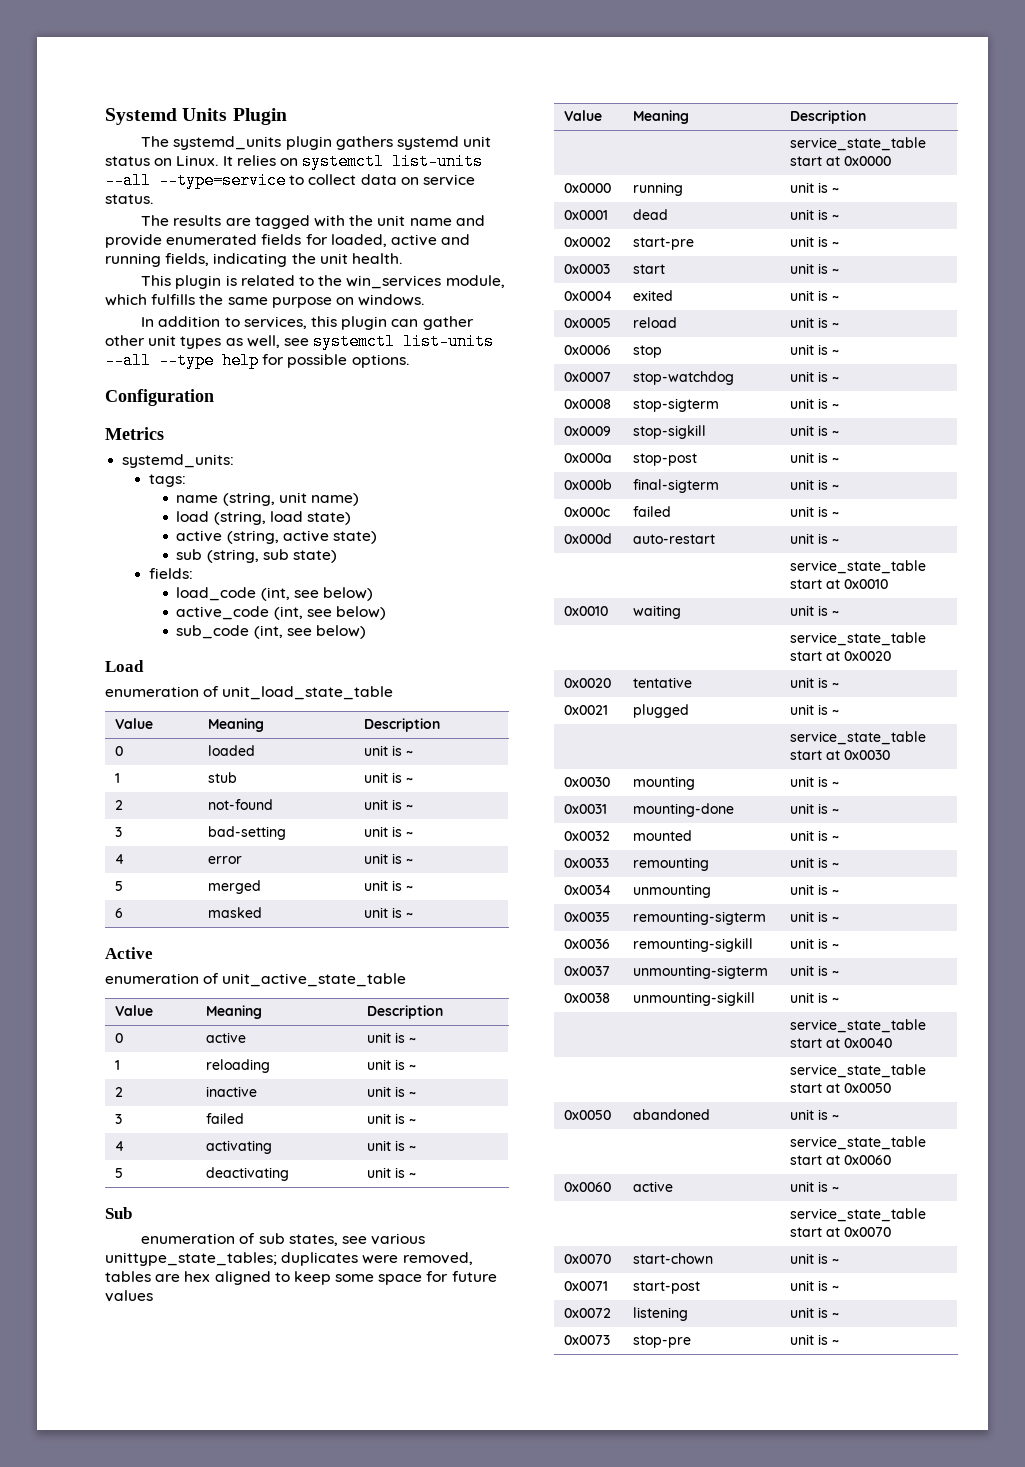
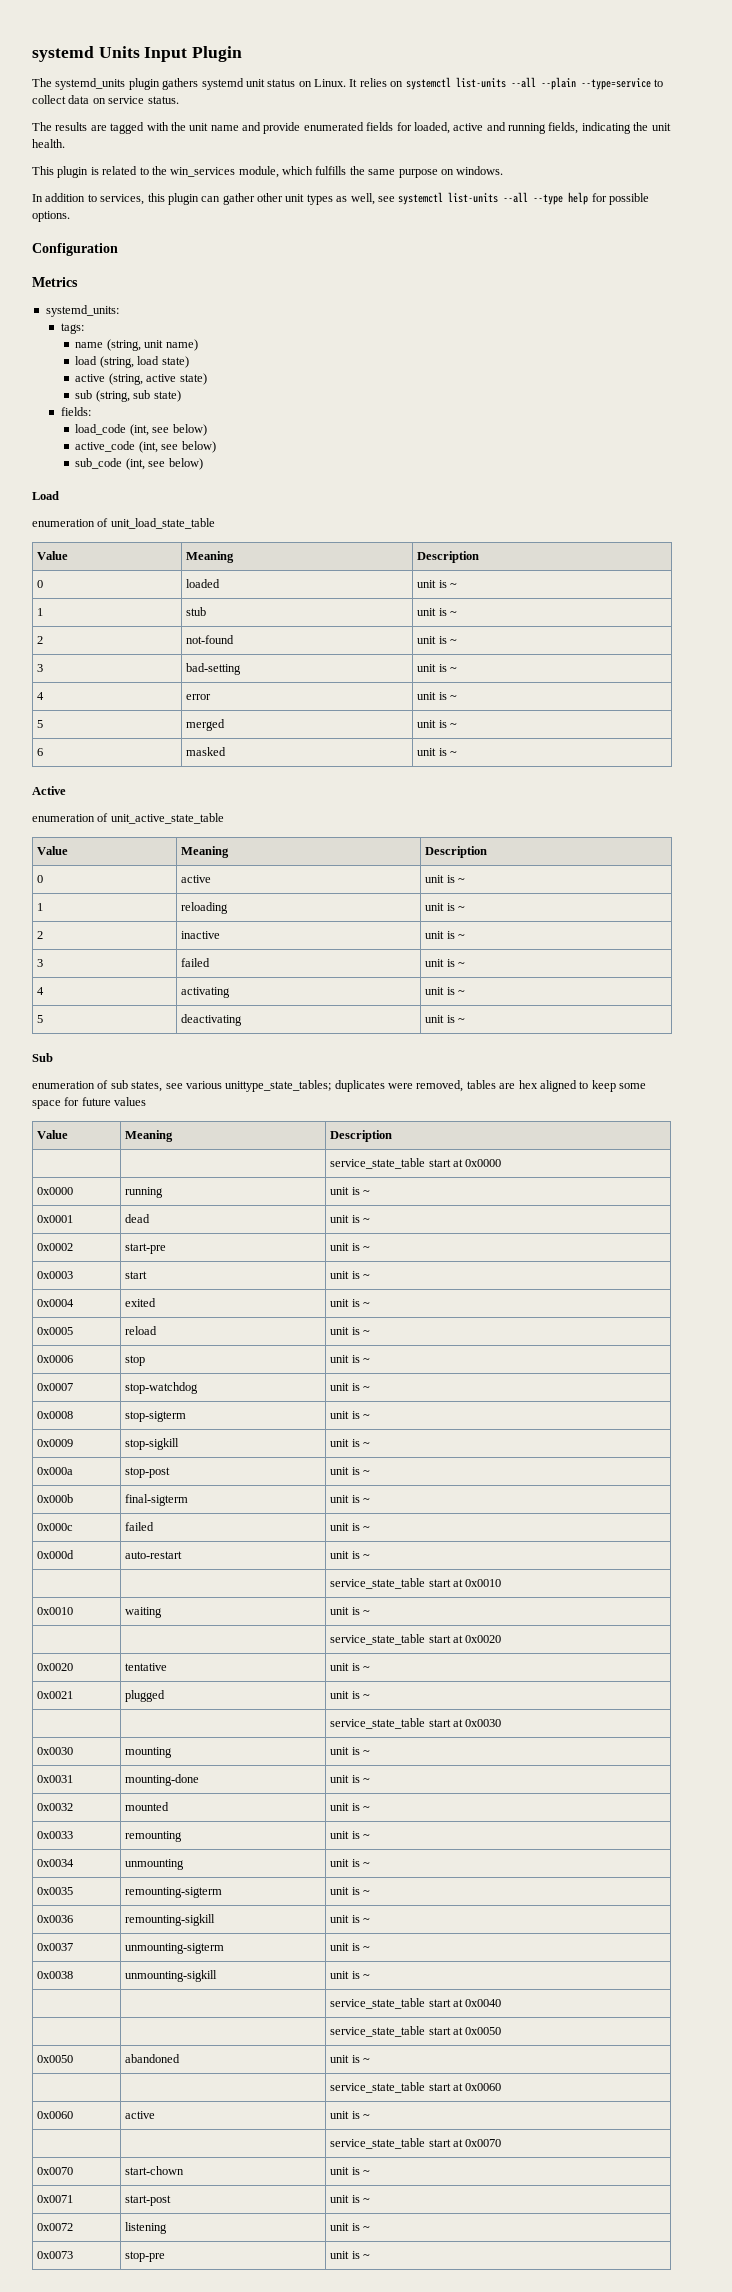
[105,108,228,125] Systemd Units -> [32,46,188,62] systemd Units Input
(151, 180) none -> [540,77,576,90] --plain

